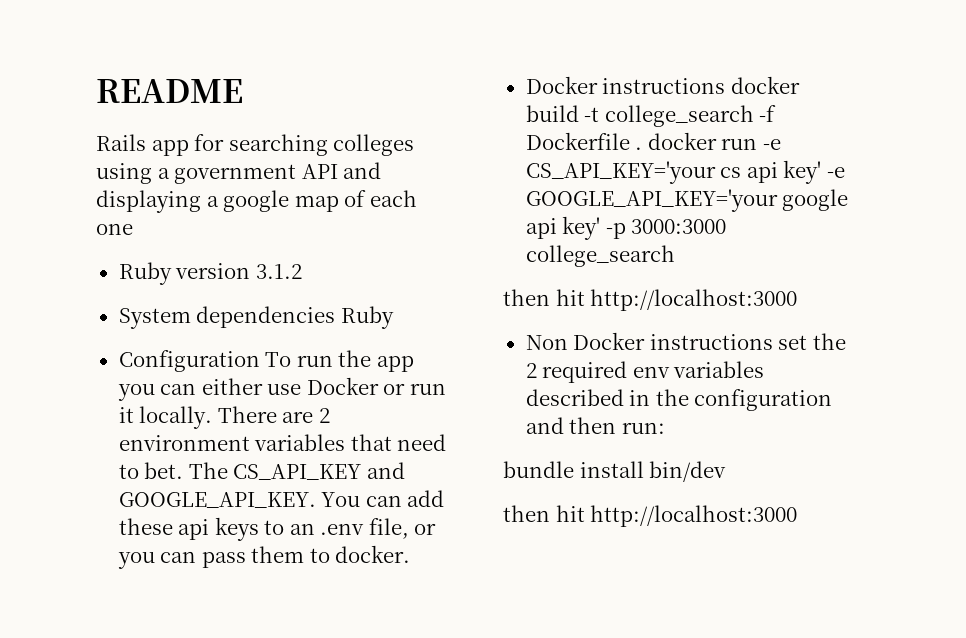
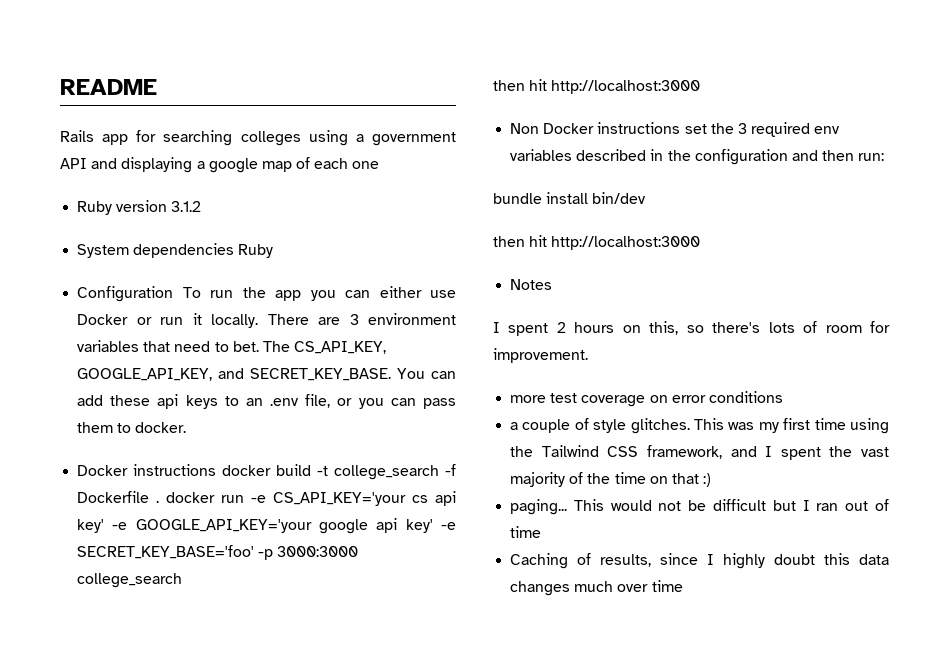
[318,408,330,423] 2 -> [349,314,359,325] 3
[233,462,405,480] [118,492,316,508] CS_API_KEY and GOOGLE_API_KEY. -> [294,341,387,354] [77,368,392,381] CS_API_KEY, GOOGLE_API_KEY, and SECRET_KEY_BASE.
(601, 228) none -> [440,522,456,530] [77,545,255,559] -e SECRET_KEY_BASE='foo'
[525,363,537,378] 2 -> [737,123,747,134] 3
(798, 516) none -> [510,279,553,290] [493,321,890,336] [493,348,588,363] [510,391,783,407] [510,418,889,434] [510,445,889,460] [510,472,712,487] [510,499,889,515] [510,526,542,538] [510,553,889,569] [510,580,683,596] // Notes // I spent 2 hours on this, so there's lots of room for improvement. // more test coverage on error conditions // a couple of style glitches. This was my first time using the Tailwind CSS framework, and I spent the vast majority of the time on that :) // paging... This would not be difficult but I ran out of time // Caching of results, since I highly doubt this data changes much over time

